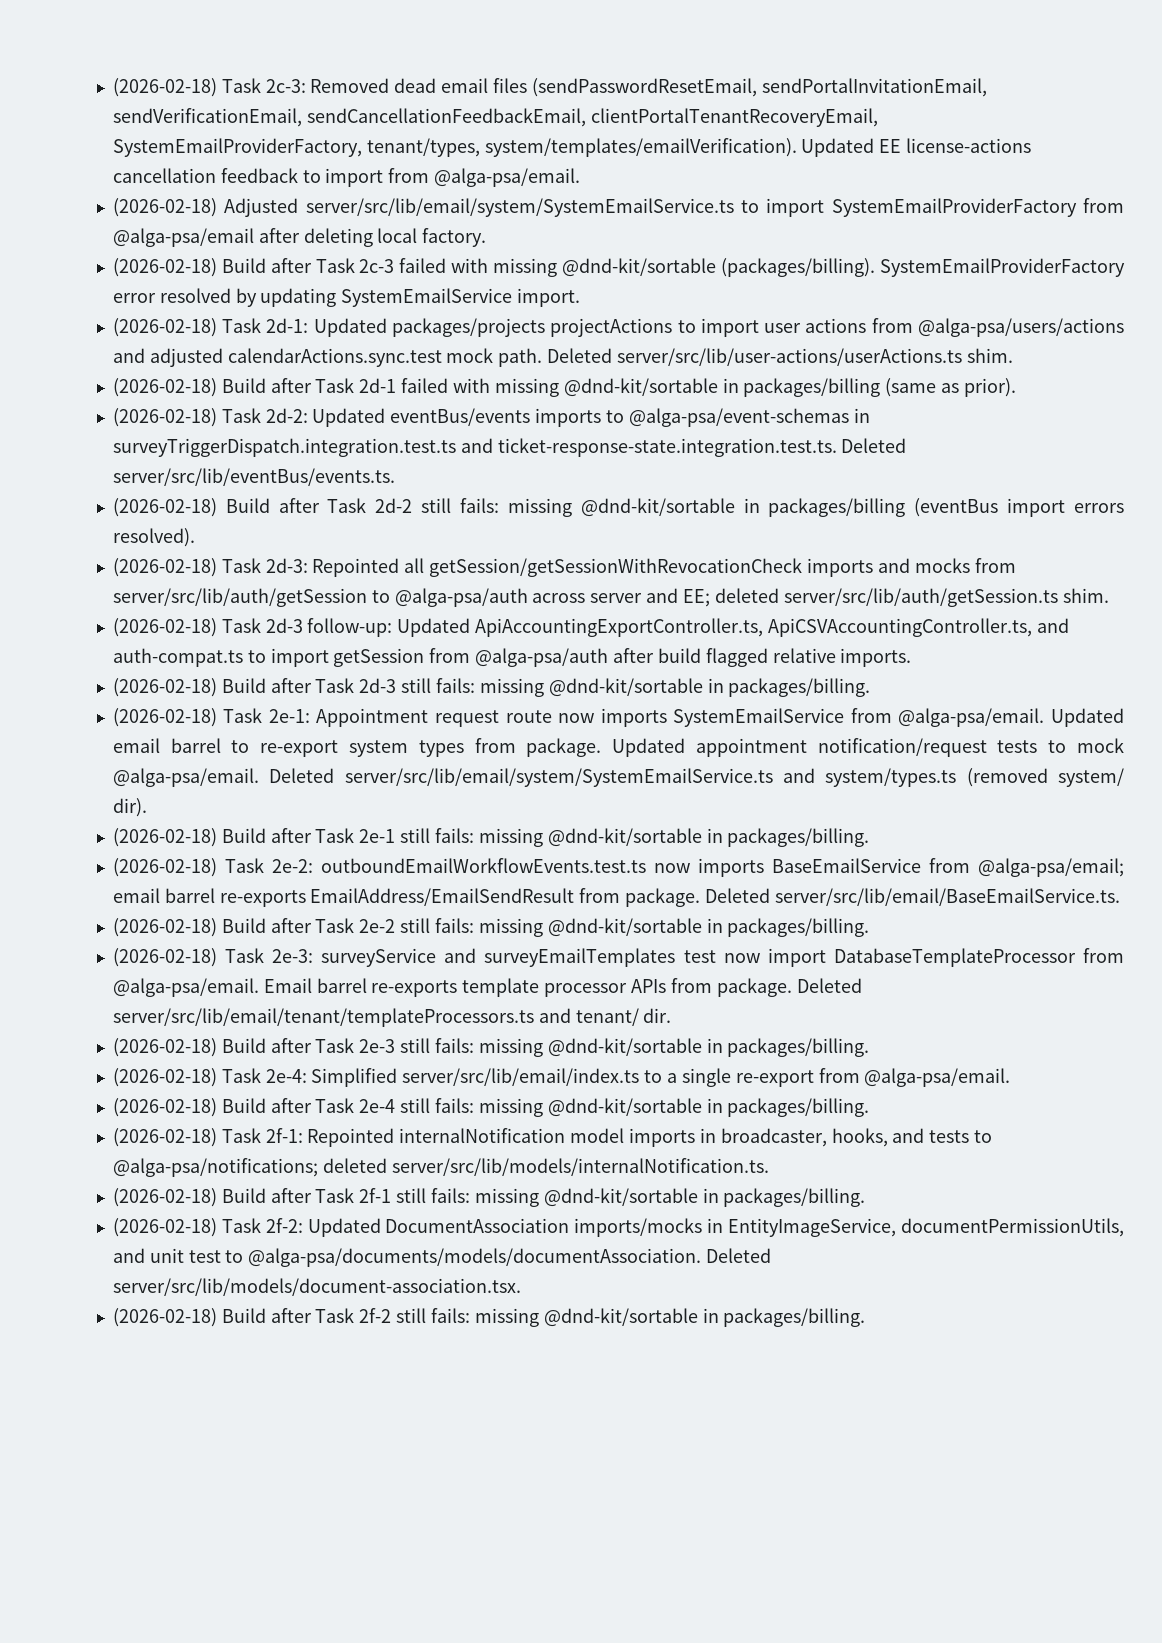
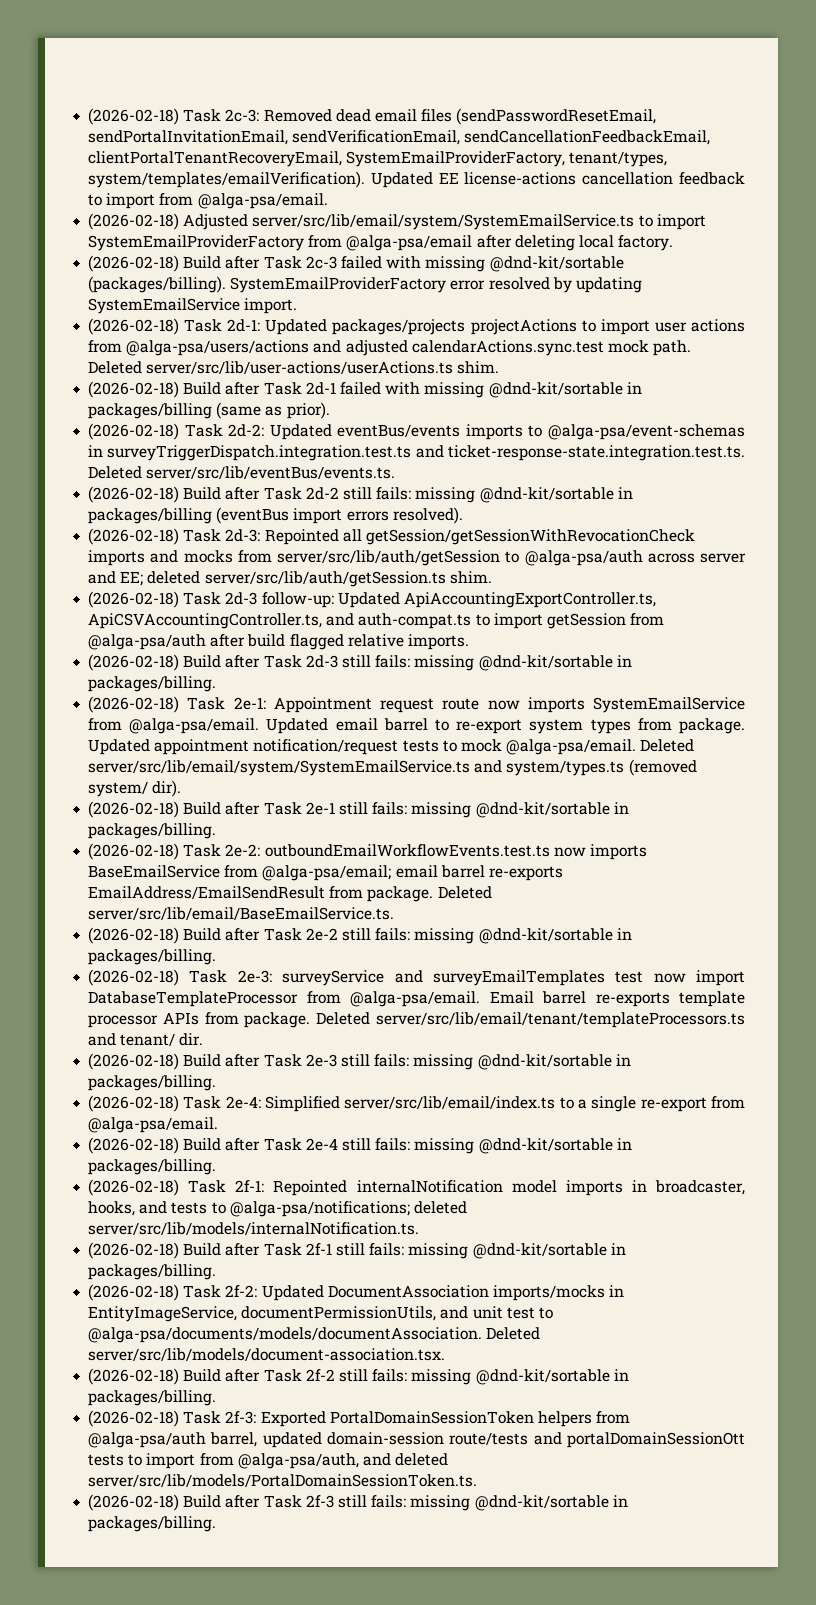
(866, 1317) none -> [88,1410,631,1427] [88,1432,745,1448] [88,1453,449,1469] [88,1474,478,1487] [88,1494,628,1511] [88,1516,217,1532] // (2026-02-18) Task 2f-3: Exported PortalDomainSessionToken helpers from @alga-psa/auth barrel, updated domain-session route/tests and portalDomainSessionOtt tests to import from @alga-psa/auth, and deleted server/src/lib/models/PortalDomainSessionToken.ts. // (2026-02-18) Build after Task 2f-3 still fails: missing @dnd-kit/sortable in packages/billing.

